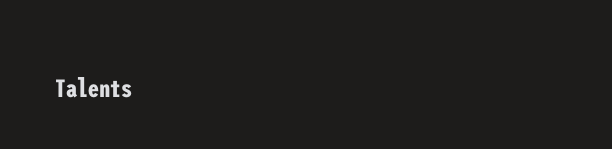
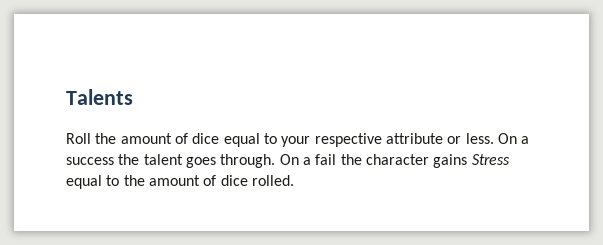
(132, 87) none -> [66,133,530,147] [66,154,510,168] [66,175,294,189] // Roll the amount of dice equal to your respective attribute or less. On a success the talent goes through. On a fail the character gains Stress equal to the amount of dice rolled.

